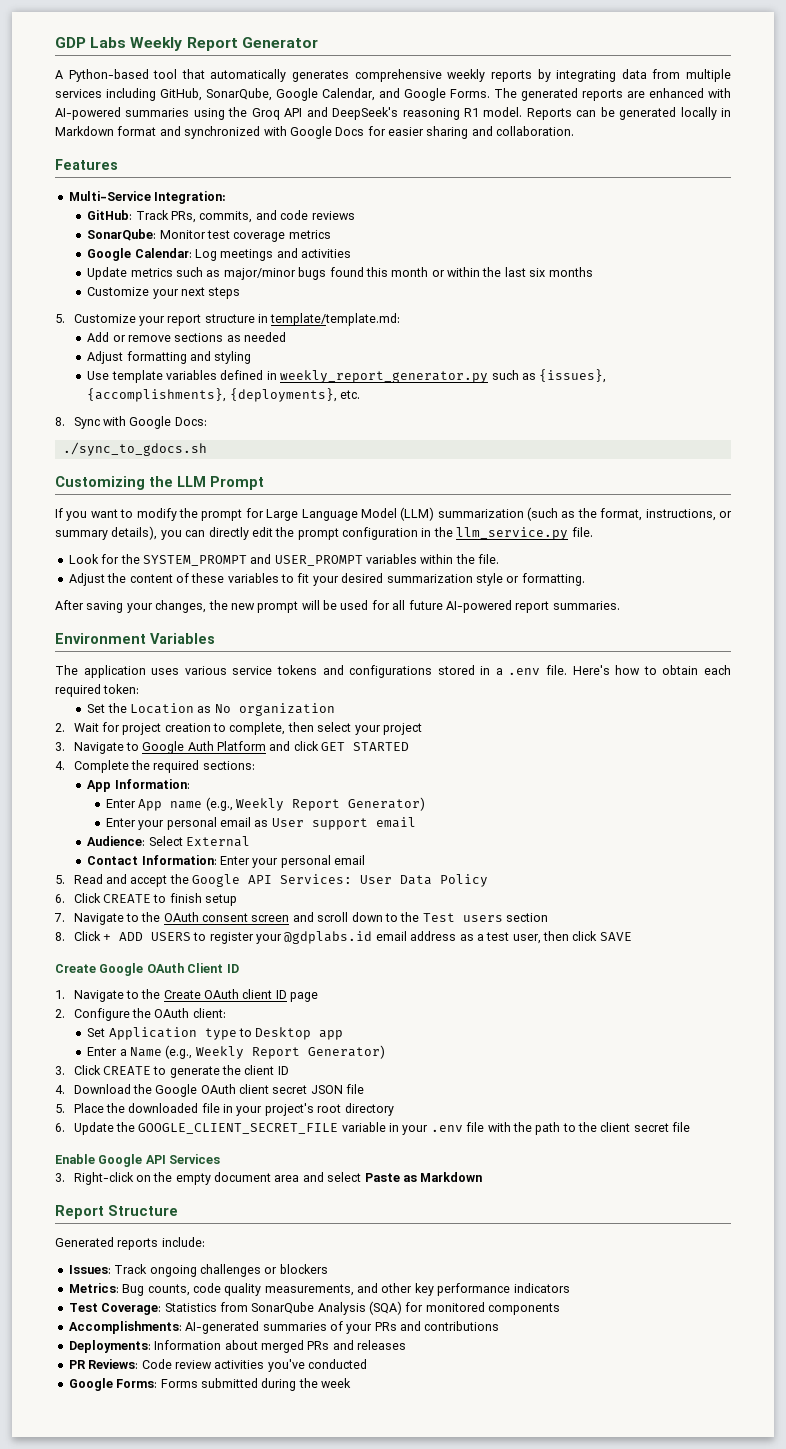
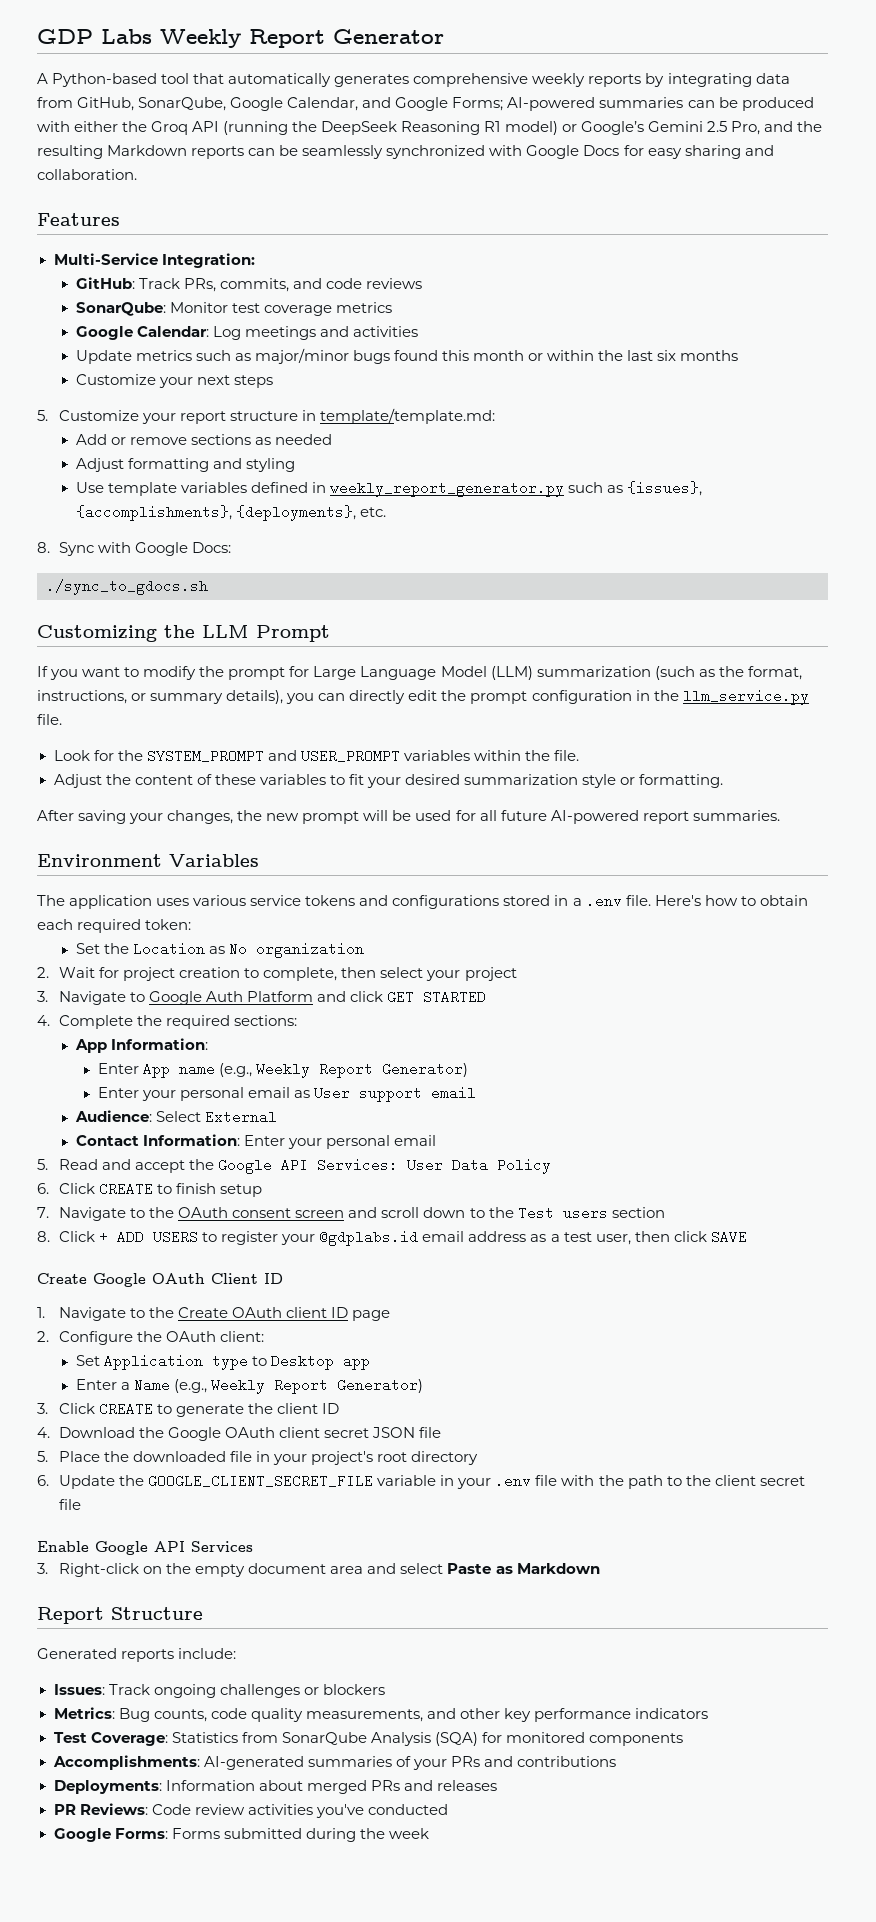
[686,69,732,82] [55,88,156,101] multiple services including -> (73, 102) none
[450,88,731,101] [55,107,731,120] [55,126,181,136] Forms. The generated reports are enhanced with AI-powered summaries using the Groq API and DeepSeek's reasoning R1 model. Reports can be generated locally in Markdown format and -> [452,97,814,111] [37,121,822,135] [37,145,384,159] Forms; AI-powered summaries can be produced with either the Groq API (running the DeepSeek Reasoning R1 model) or Google’s Gemini 2.5 Pro, and the resulting Markdown reports can be seamlessly
[388,127,424,136] easier -> [647,148,682,159] easy

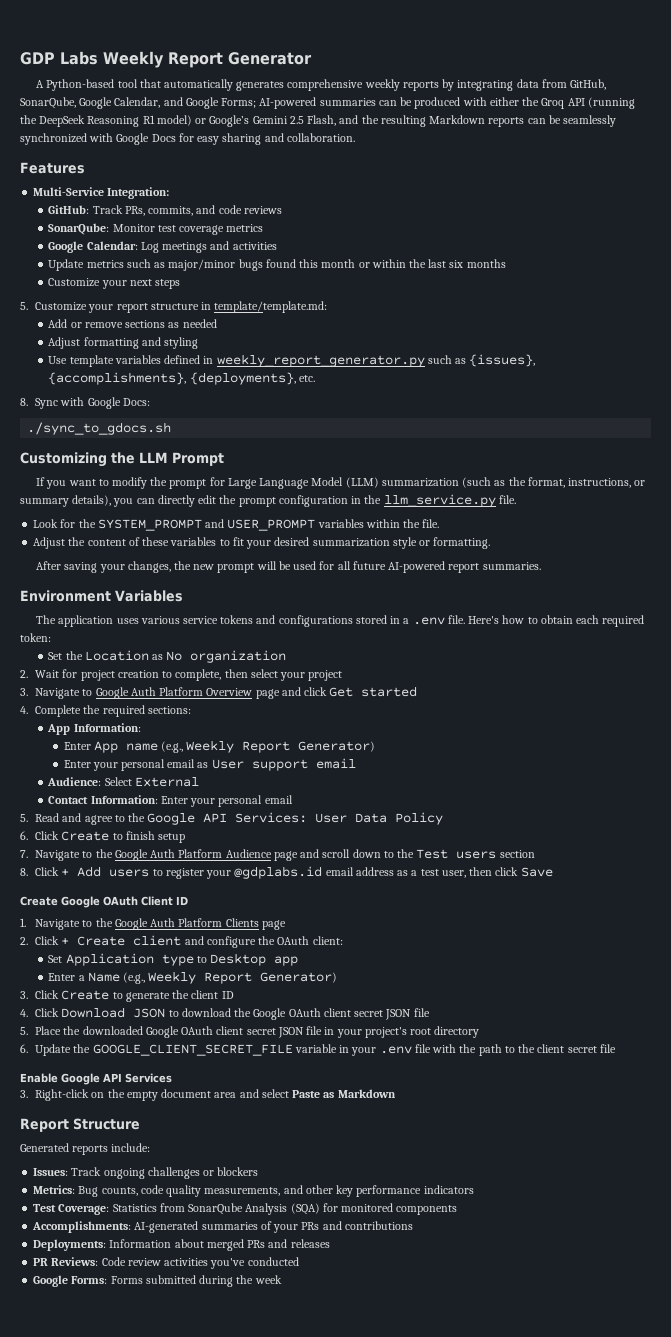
[730,121,760,135] Pro, -> [307,115,337,126] Flash,
[317,990,487,1004] and click GET STARTED -> [206,686,418,699] Overview page and click Get started
[135,1160,186,1173] accept -> [84,815,125,825] agree to
[99,1182,154,1196] CREATE -> [61,831,110,841] Create
[178,1207,345,1218] OAuth consent screen -> [114,849,298,861] Google Auth Platform Audience page
[117,1230,199,1244] ADD USERS -> [77,866,150,877] Add users
[710,1230,747,1244] SAVE -> [520,867,553,877] Save
[178,1307,391,1321] [37,1331,134,1345] Create OAuth client ID page // 2. Configure -> [114,918,286,930] [20,935,256,948] Google Auth Platform Clients page // 2. Click + Create client and configure
[99,1402,154,1416] CREATE -> [61,990,110,1000] Create
[59,1427,136,1438] Download -> [35,1007,231,1018] Click Download JSON to download
(227, 1456) none -> [145,1026,304,1038] Google OAuth client secret JSON

